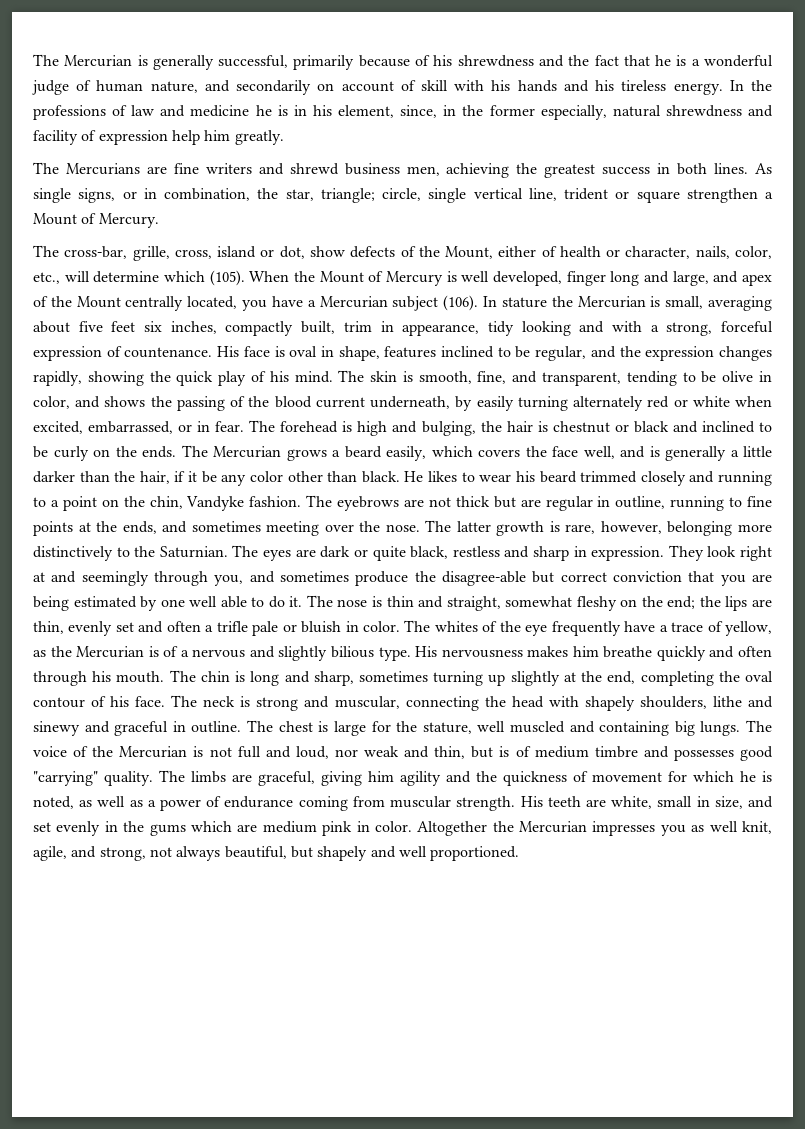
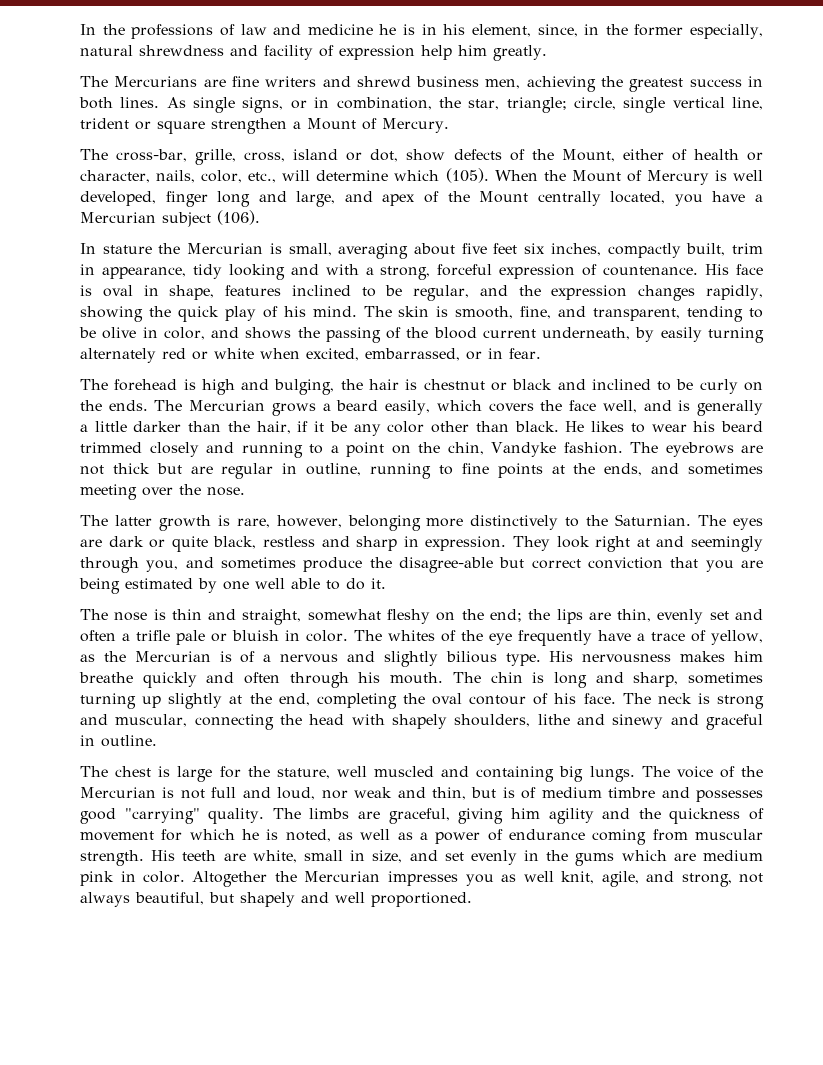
[33,54,773,70] [32,80,723,95] The Mercurian is generally successful, primarily because of his shrewdness and the fact that he is a wonderful judge of human nature, and secondarily on account of skill with his hands and his tireless energy. -> (80, 29) none
(479, 303) none -> (260, 217) //
(245, 426) none -> (541, 353) //
(420, 528) none -> (245, 491) //
(303, 601) none -> (386, 583) //
(242, 727) none -> (157, 741) //

